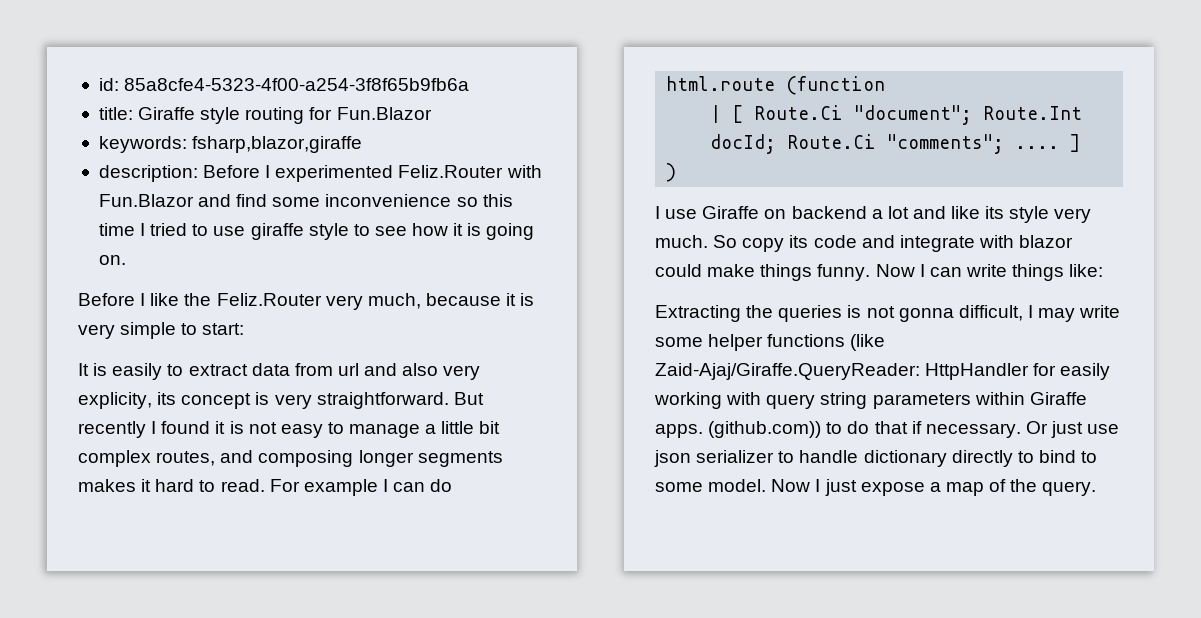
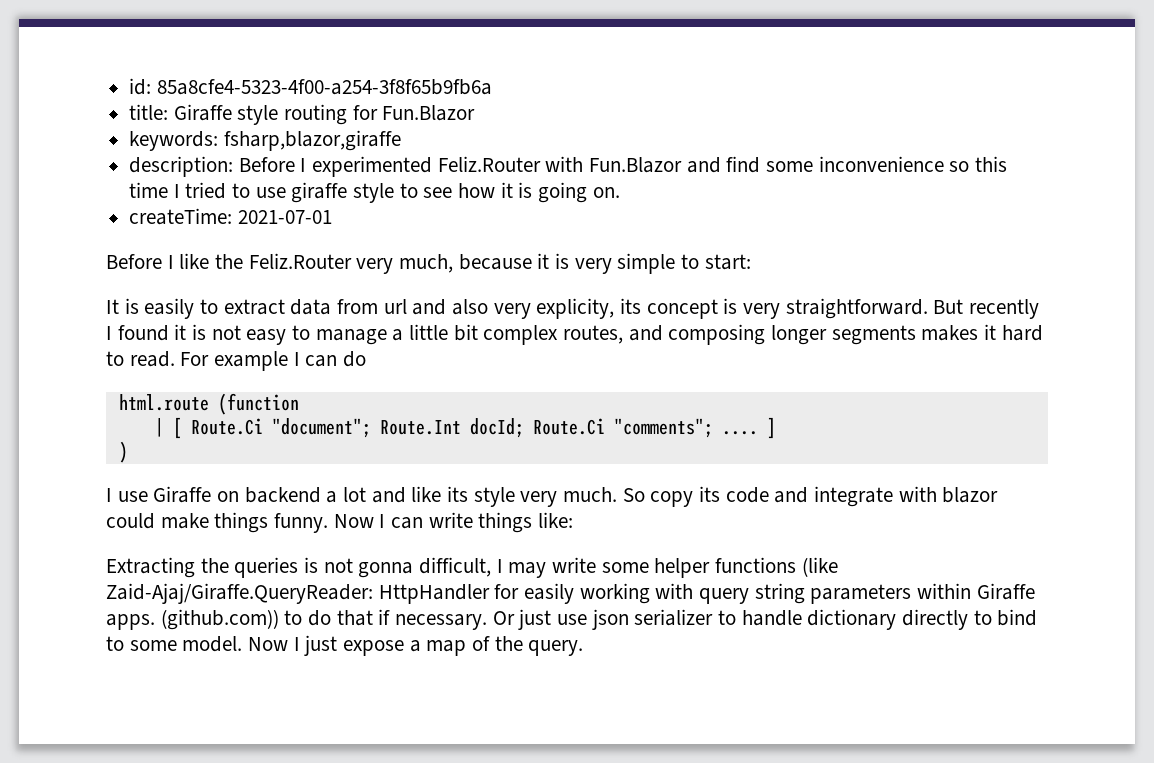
(126, 260) none -> [129,208,332,225] // createTime: 2021-07-01

